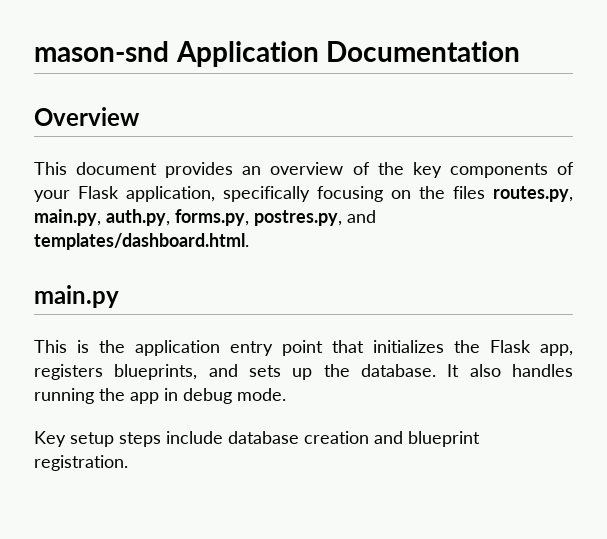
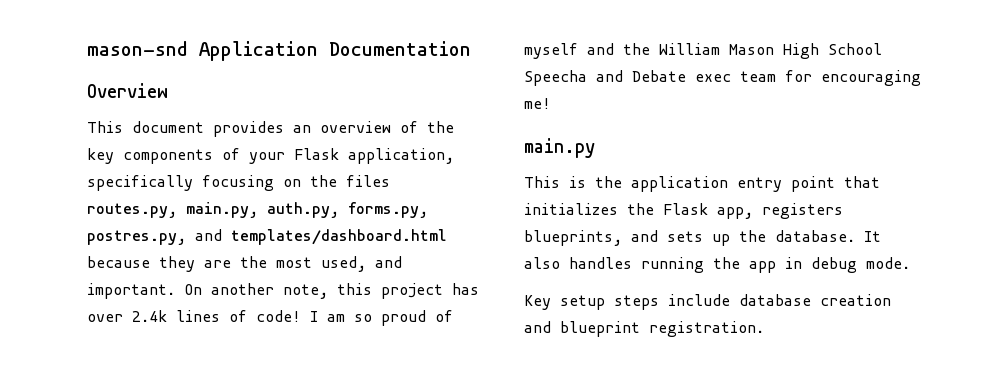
[34,233,249,250] templates/dashboard.html. -> [231,229,447,245] [87,256,402,272] [87,283,479,299] [87,310,453,326] [524,43,882,59] [524,70,921,86] [524,98,551,109] templates/dashboard.html because they are the most used, and important. On another note, this project has over 2.4k lines of code! I am so proud of myself and the William Mason High School Speecha and Debate exec team for encouraging me!

